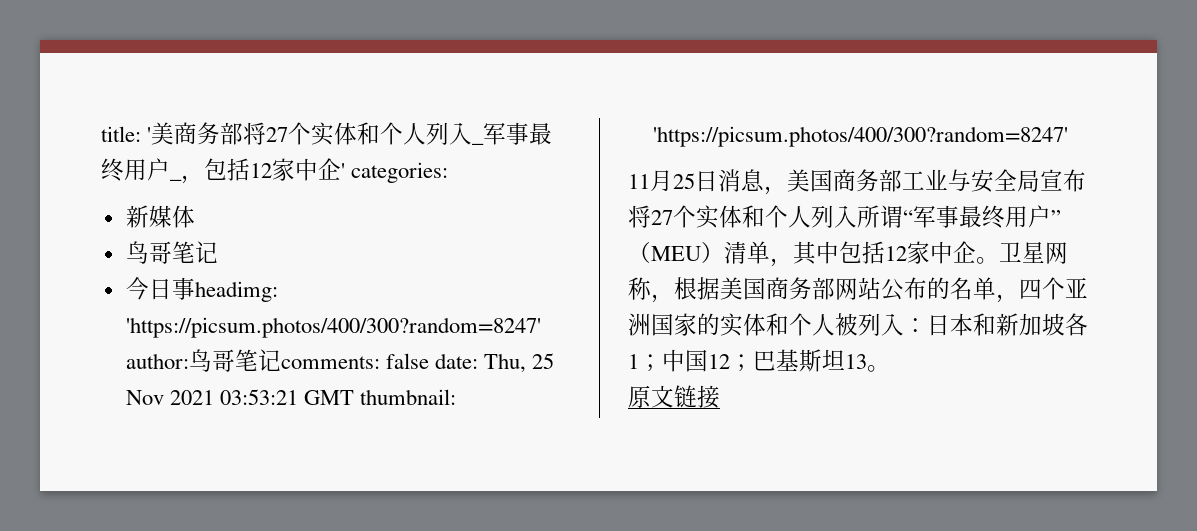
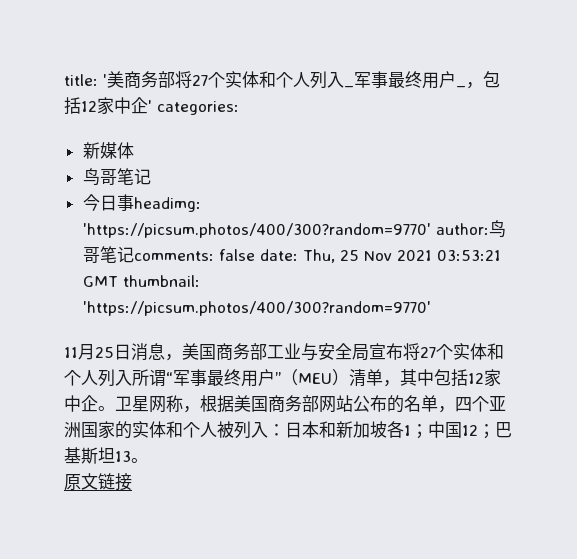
[125,317,541,338] 'https://picsum.photos/400/300?random=8247' -> [82,223,431,238] 'https://picsum.photos/400/300?random=9770'
[652,126,1068,147] 'https://picsum.photos/400/300?random=8247' -> [82,301,431,316] 'https://picsum.photos/400/300?random=9770'

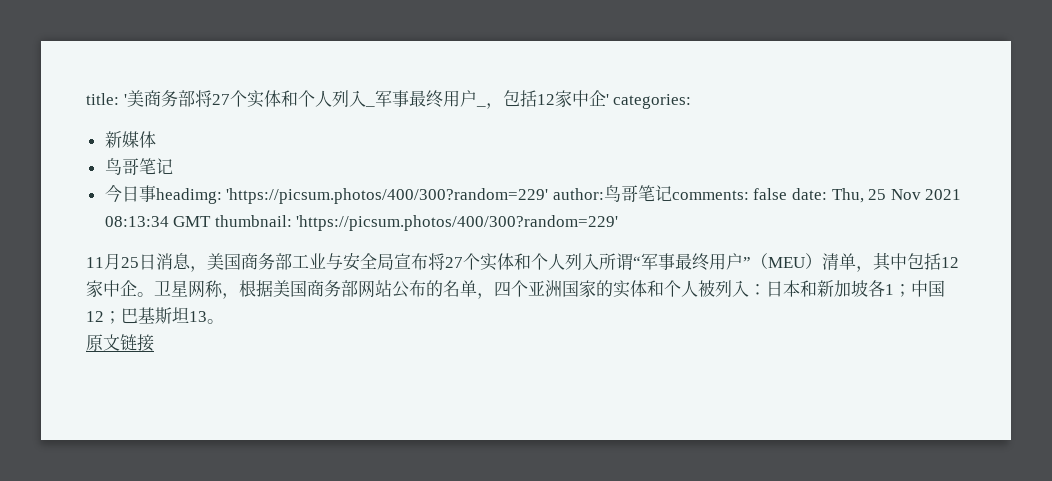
[82,223,431,238] 'https://picsum.photos/400/300?random=9770' -> [226,188,549,204] 'https://picsum.photos/400/300?random=229'
[436,250,501,261] 03:53:21 -> [104,216,169,227] 08:13:34
[82,301,431,316] 'https://picsum.photos/400/300?random=9770' -> [296,215,619,231] 'https://picsum.photos/400/300?random=229'

